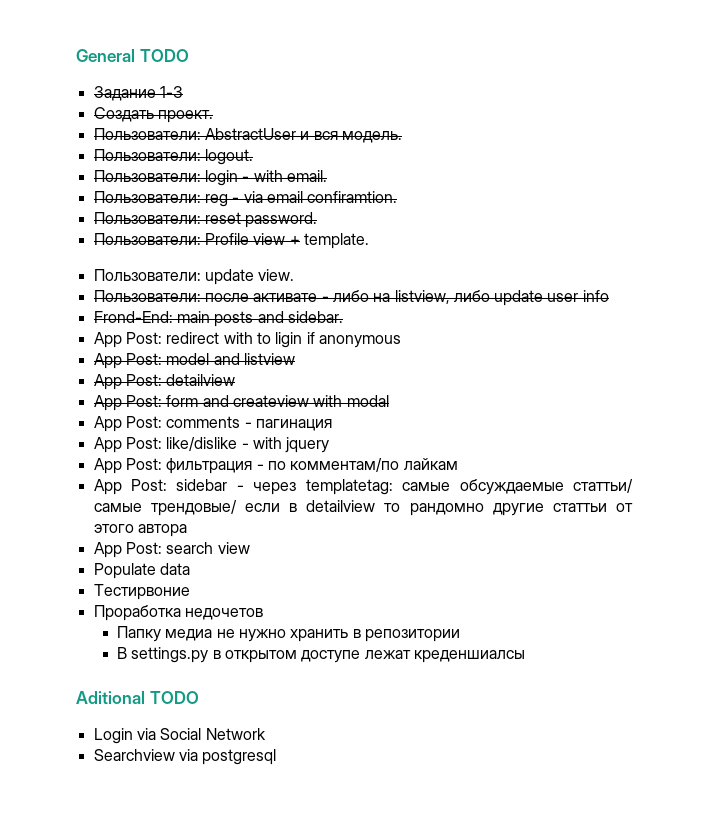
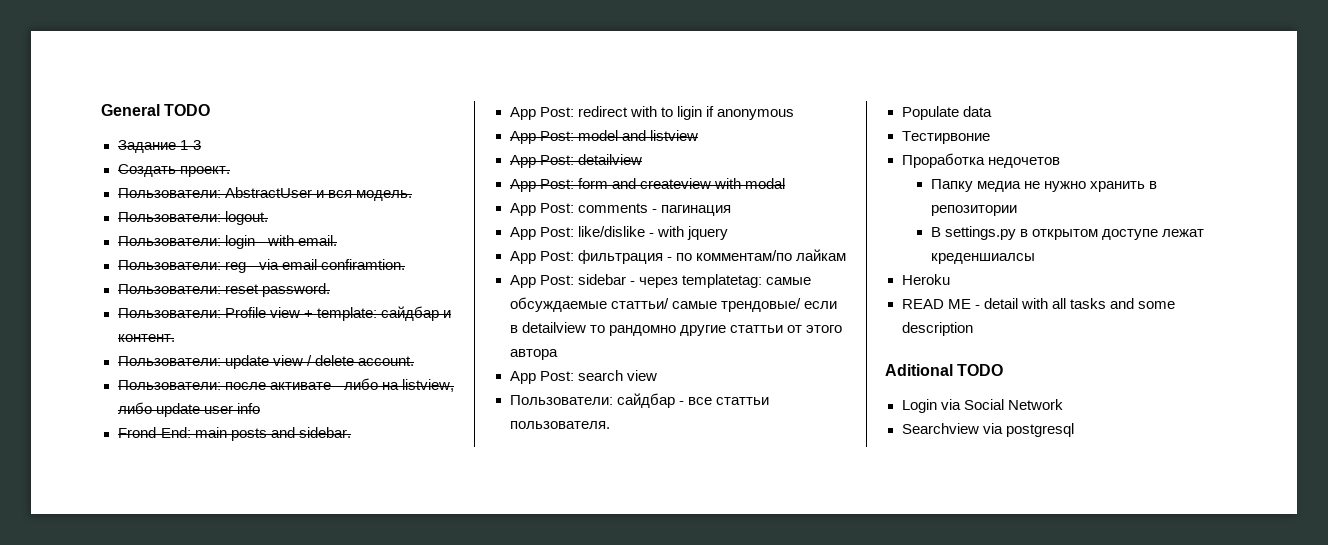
[303,233,369,249] [93,269,295,285] template. // Пользователи: update view. -> [316,306,451,321] [117,334,175,342] [117,355,414,369] template: сайдбар и контент. // Пользователи: update view / delete account.
(250, 548) none -> [509,393,769,408] [509,421,610,429] // Пользователи: сайдбар - все статтьи пользователя.
(526, 656) none -> [901,274,950,285] [901,298,1175,309] [901,322,973,336] // Heroku // READ ME - detail with all tasks and some description

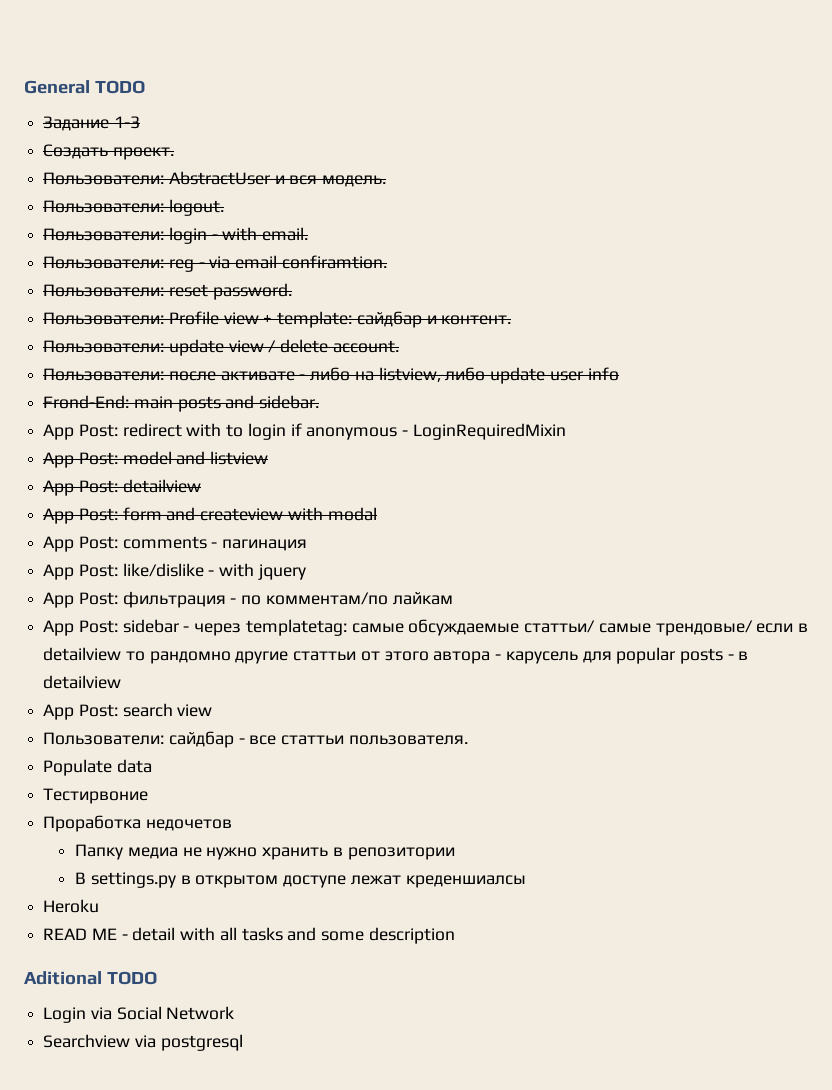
[676,106,702,120] ligin -> [247,423,286,440] login
(794, 114) none -> [402,423,566,440] - LoginRequiredMixin
(558, 354) none -> [495,647,749,664] [43,675,122,689] - карусель для popular posts - в detailview

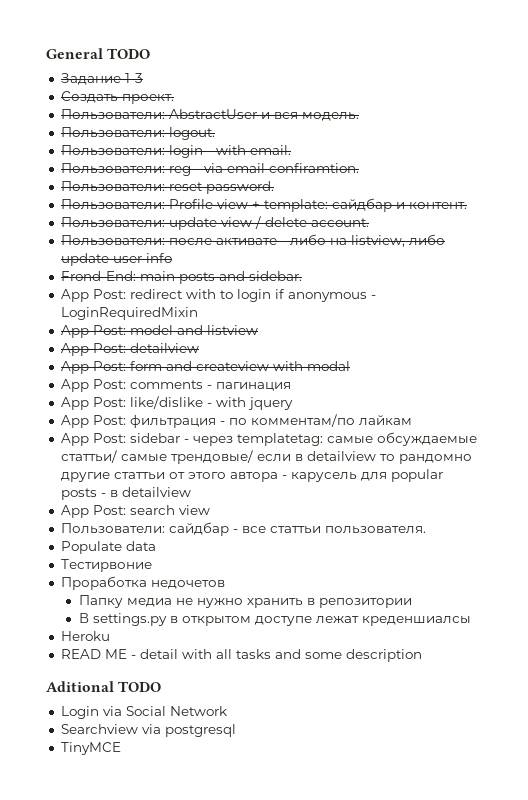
(243, 1042) none -> [60,742,121,755] // TinyMCE

